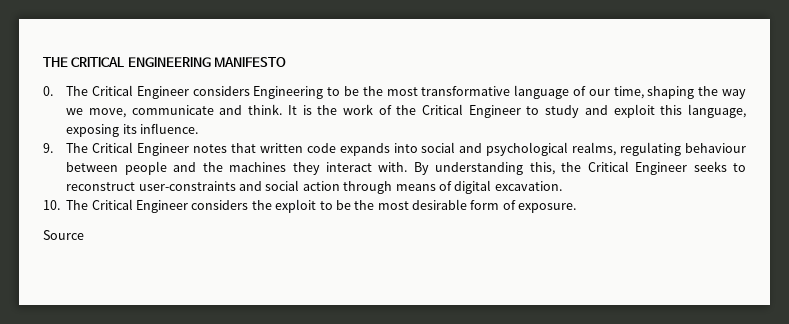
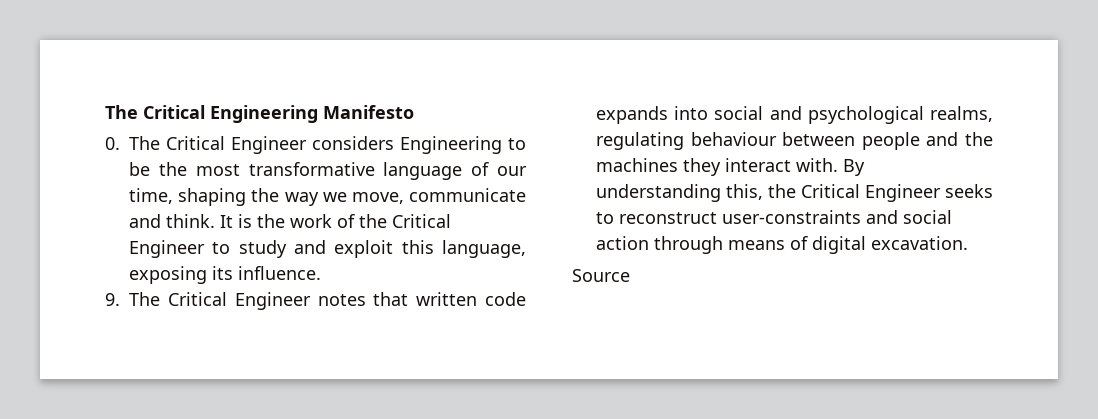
[43,57,287,67] THE CRITICAL ENGINEERING MANIFESTO -> [105,105,414,123] The Critical Engineering Manifesto
[43,199,577,213] // 10. The Critical Engineer considers the exploit to be the most desirable form of exposure. -> (968, 243) none

